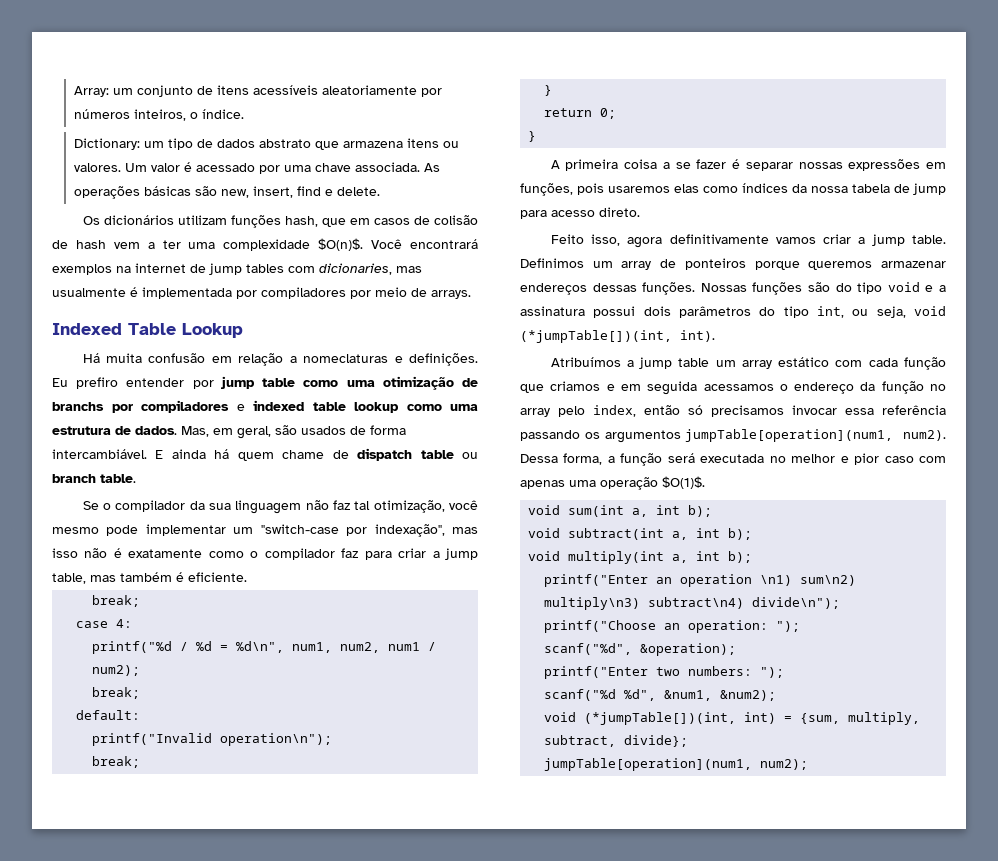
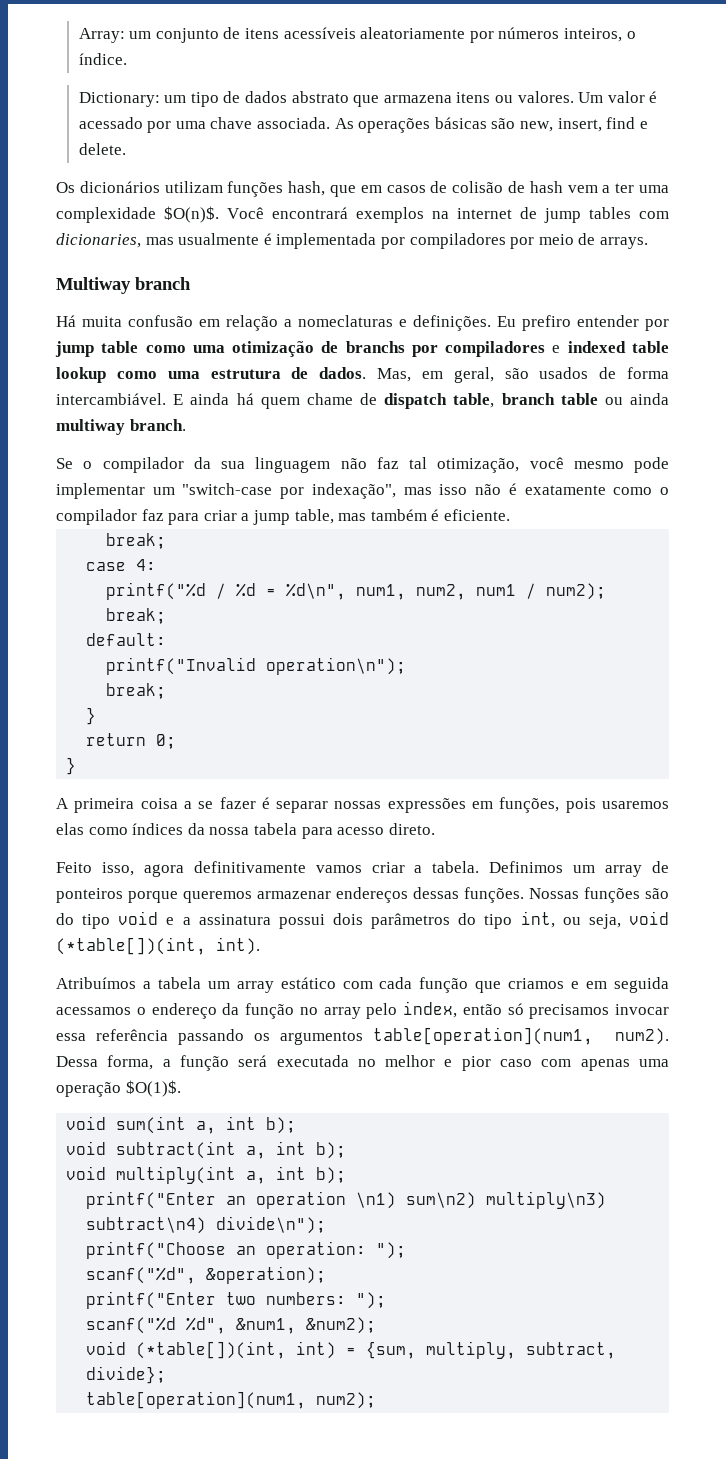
[52,323,243,338] Indexed Table Lookup -> [56,277,191,294] Multiway branch
[420,450,479,459] [52,474,136,483] table ou branch table. -> [453,393,669,408] [56,419,186,435] table, branch table ou ainda multiway branch.
[894,183,946,195] de jump -> (297, 829) none
[871,234,946,246] jump table. -> [432,861,480,873] tabela.
[520,330,672,343] (*jumpTable[])(int, -> [56,937,206,955] (*table[])(int,
[639,357,710,369] jump table -> [157,977,201,989] tabela
[685,429,894,442] jumpTable[operation](num1, -> [373,1027,594,1045] table[operation](num1,
[584,712,737,725] (*jumpTable[])(int, -> [136,1341,287,1359] (*table[])(int,
[544,758,753,771] jumpTable[operation](num1, -> [86,1391,307,1409] table[operation](num1,

